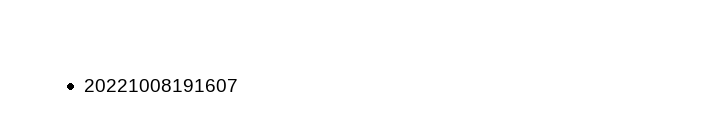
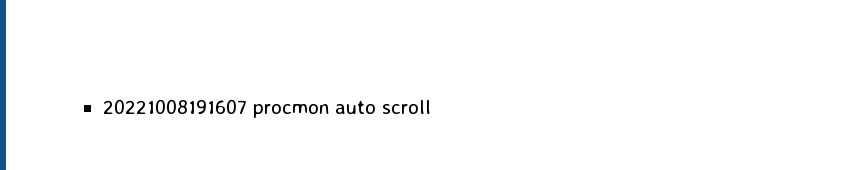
(238, 85) none -> [252,100,431,118] procmon auto scroll

